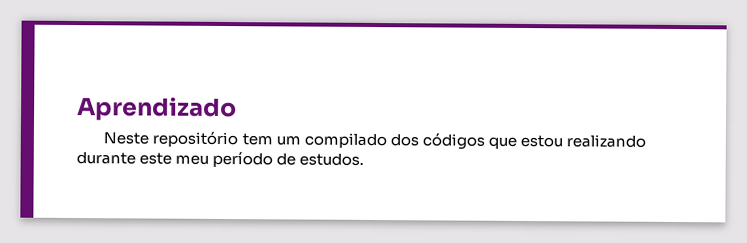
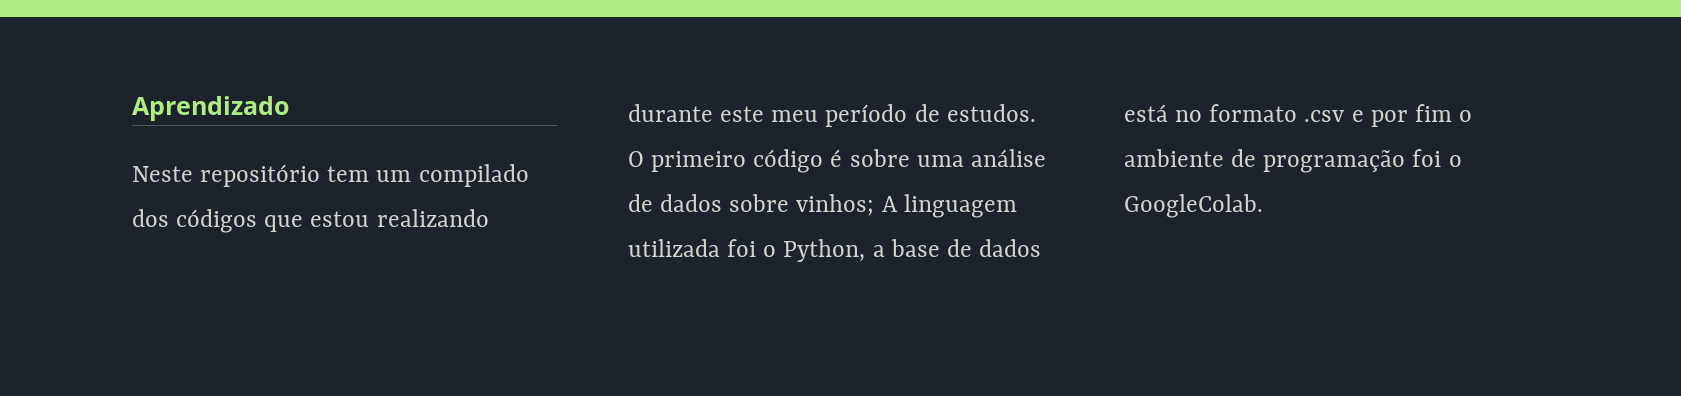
(365, 159) none -> [628,149,1046,173] [628,194,1017,218] [628,239,1042,262] [1124,104,1473,127] [1124,149,1462,173] [1124,194,1263,218] O primeiro código é sobre uma análise de dados sobre vinhos; A linguagem utilizada foi o Python, a base de dados está no formato .csv e por fim o ambiente de programação foi o GoogleColab.

